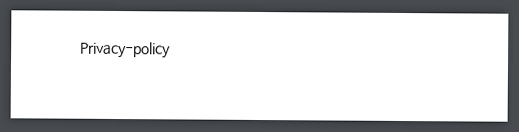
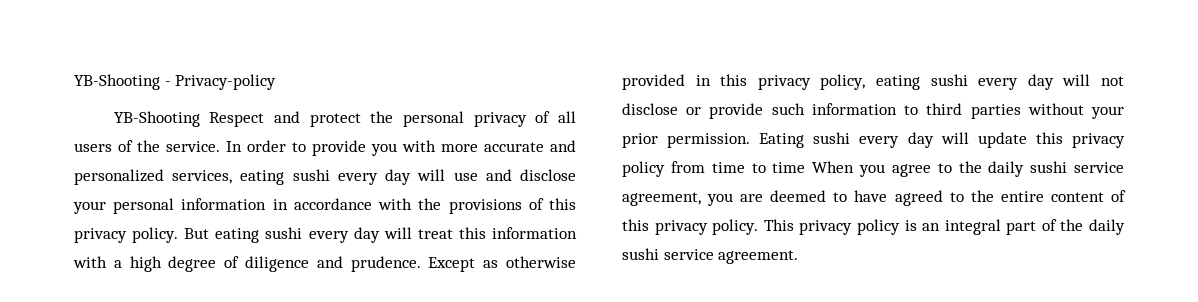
(80, 50) none -> [74,74,171,90] YB-Shooting -
(171, 50) none -> [113,111,576,127] [74,140,576,156] [74,169,576,185] [73,198,576,214] [74,227,578,243] [73,256,576,272] [622,74,1124,90] [622,103,1124,119] [622,132,1125,148] [622,161,1124,177] [622,190,1126,206] [622,219,1125,235] [622,248,799,264] // YB-Shooting Respect and protect the personal privacy of all users of the service. In order to provide you with more accurate and personalized services, eating sushi every day will use and disclose your personal information in accordance with the provisions of this privacy policy. But eating sushi every day will treat this information with a high degree of diligence and prudence. Except as otherwise provided in this privacy policy, eating sushi every day will not disclose or provide such information to third parties without your prior permission. Eating sushi every day will update this privacy policy from time to time When you agree to the daily sushi service agreement, you are deemed to have agreed to the entire content of this privacy policy. This privacy policy is an integral part of the daily sushi service agreement.

